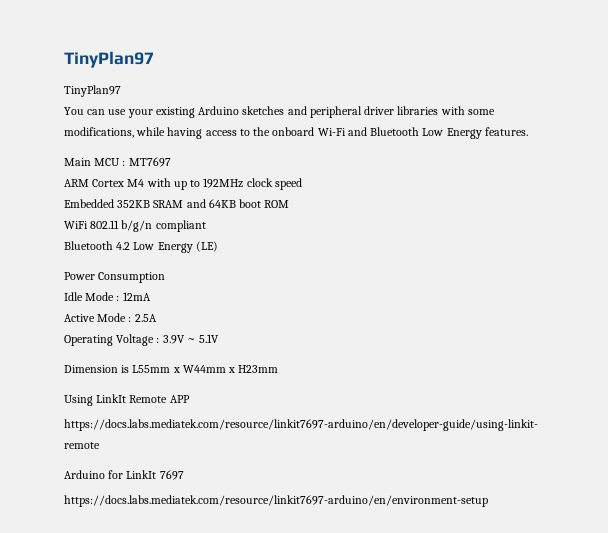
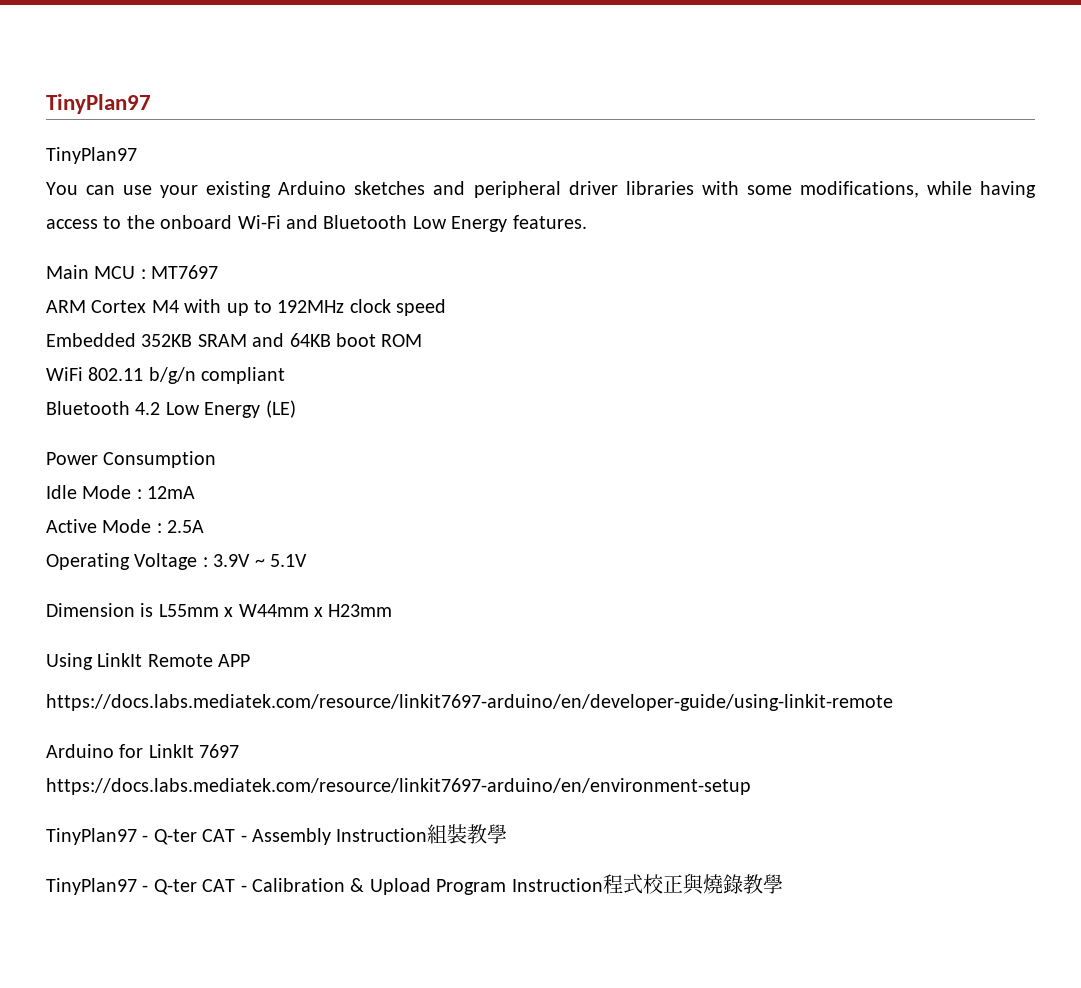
(488, 501) none -> [46,824,508,845] [46,873,783,895] // TinyPlan97 - Q-ter CAT - Assembly Instruction組裝教學 // TinyPlan97 - Q-ter CAT - Calibration & Upload Program Instruction程式校正與燒錄教學

